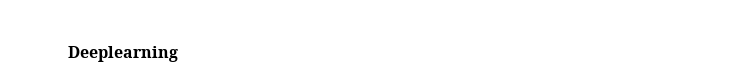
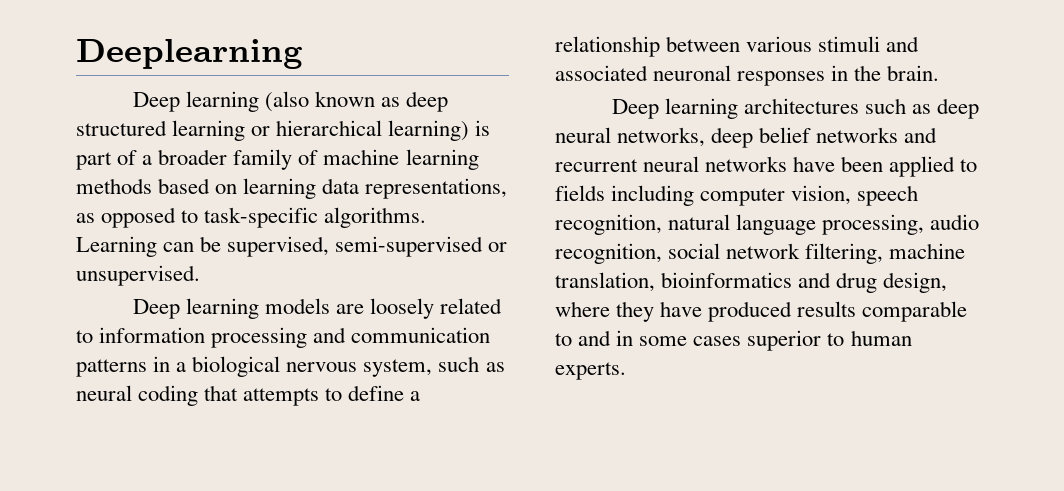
(178, 54) none -> [132,91,448,112] [76,120,491,141] [76,149,479,170] [76,178,508,199] [76,207,427,228] [76,236,508,257] [76,265,200,286] [132,298,502,319] [76,327,491,348] [76,356,505,377] [76,385,421,406] [555,36,920,57] [555,65,940,86] [611,98,979,119] [555,127,938,148] [555,156,978,177] [555,185,919,206] [555,214,980,235] [555,243,966,264] [555,272,948,293] [555,301,968,322] [555,330,912,351] [555,362,626,380] // Deep learning (also known as deep structured learning or hierarchical learning) is part of a broader family of machine learning methods based on learning data representations, as opposed to task-specific algorithms. Learning can be supervised, semi-supervised or unsupervised. // Deep learning models are loosely related to information processing and communication patterns in a biological nervous system, such as neural coding that attempts to define a relationship between various stimuli and associated neuronal responses in the brain. // Deep learning architectures such as deep neural networks, deep belief networks and recurrent neural networks have been applied to fields including computer vision, speech recognition, natural language processing, audio recognition, social network filtering, machine translation, bioinformatics and drug design, where they have produced results comparable to and in some cases superior to human experts.

